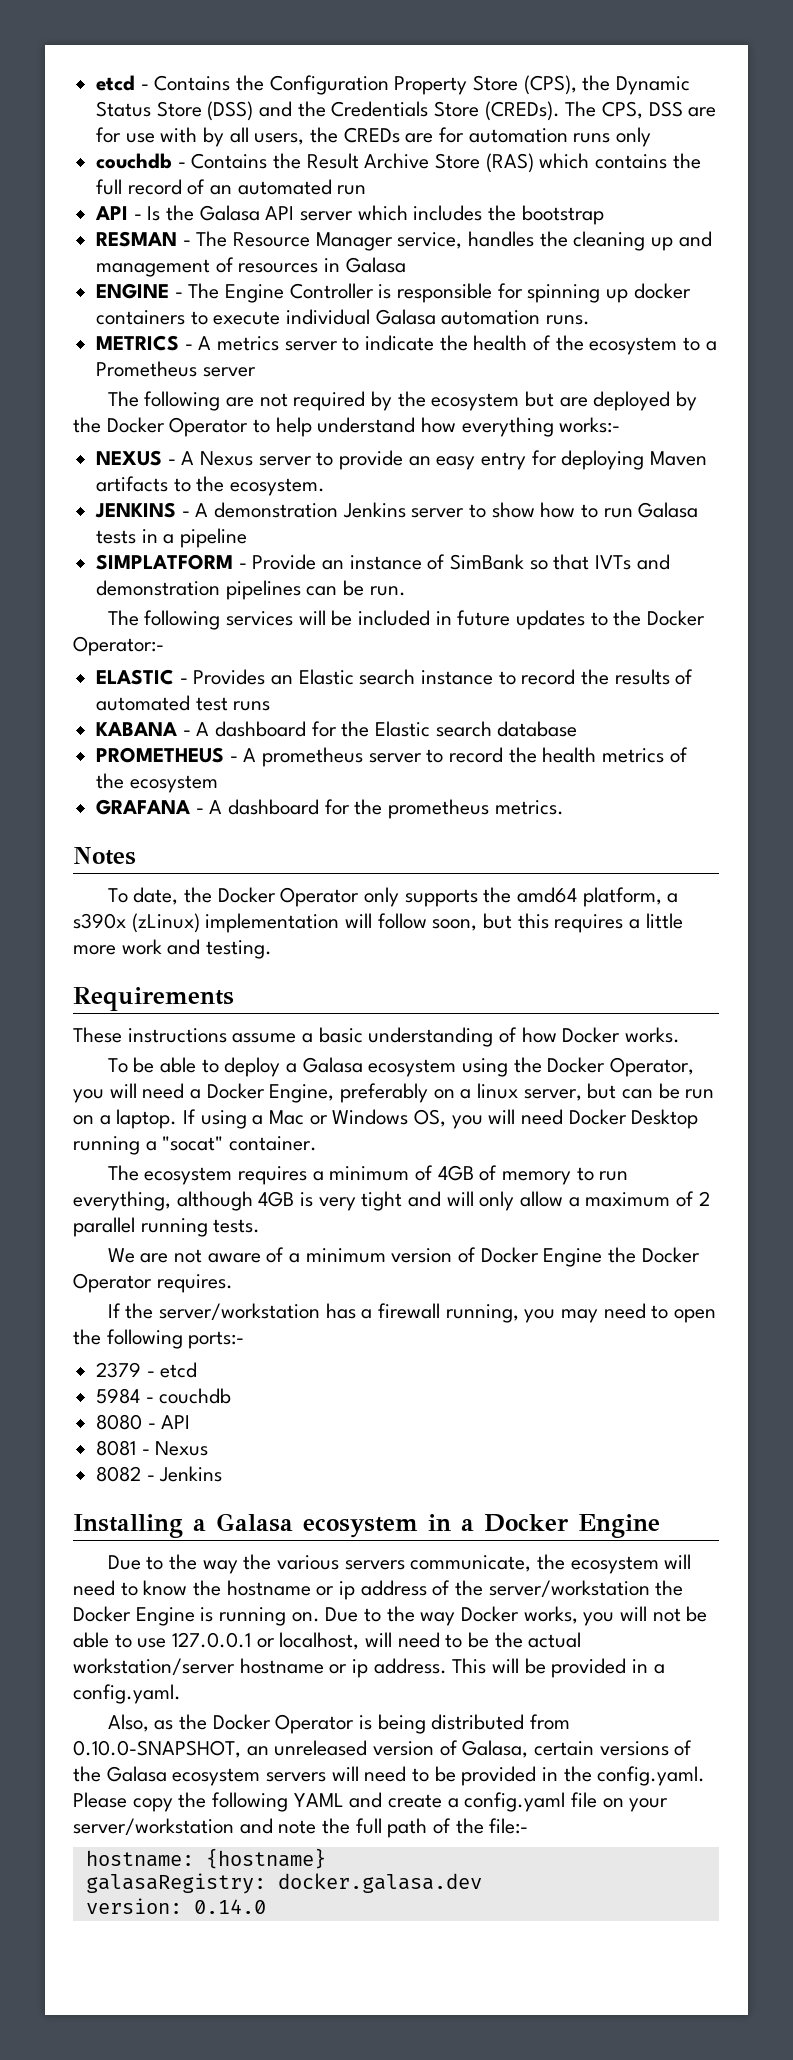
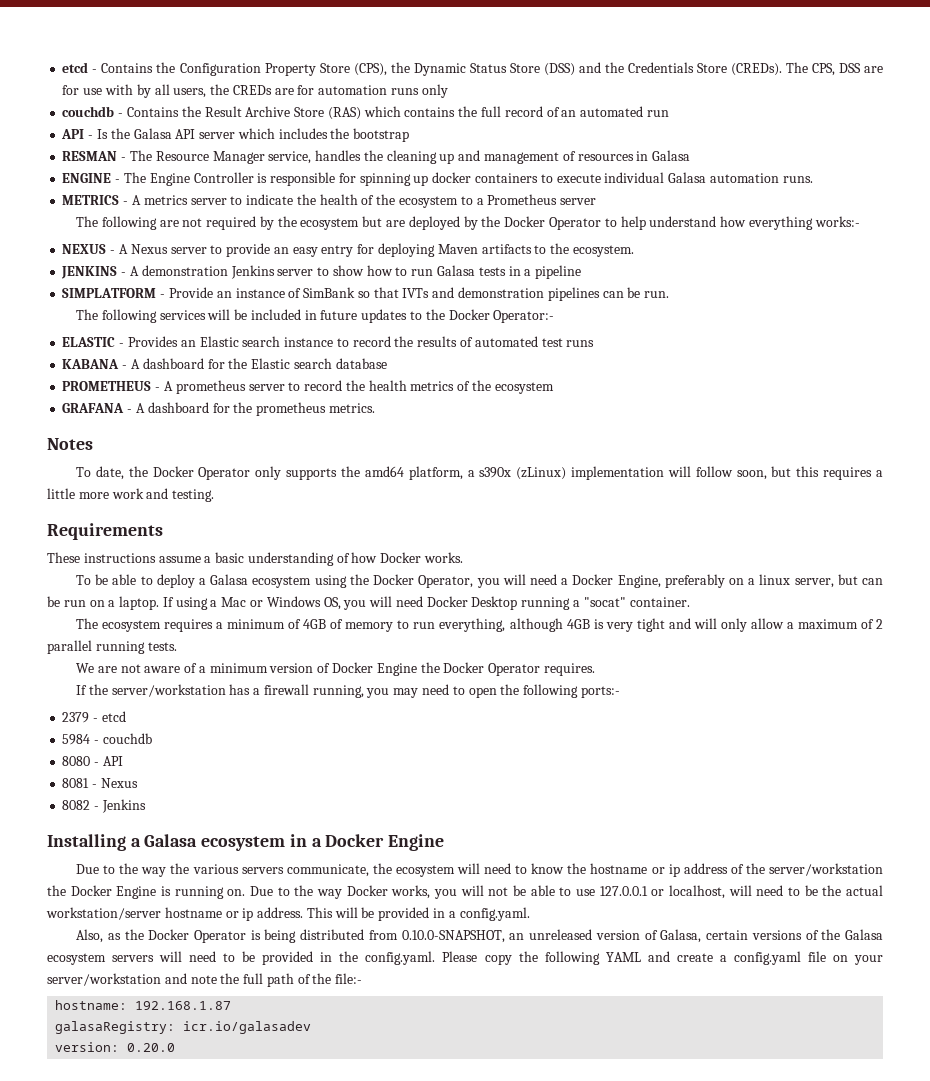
[205,1848,326,1869] {hostname} -> [135,1001,232,1010] 192.168.1.87
[277,1873,482,1893] docker.galasa.dev -> [183,1021,312,1034] icr.io/galasadev
[193,1899,266,1914] 0.14.0 -> [127,1043,176,1052] 0.20.0

